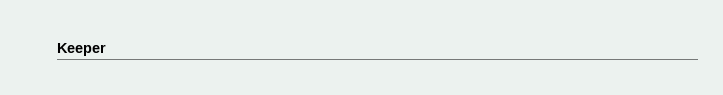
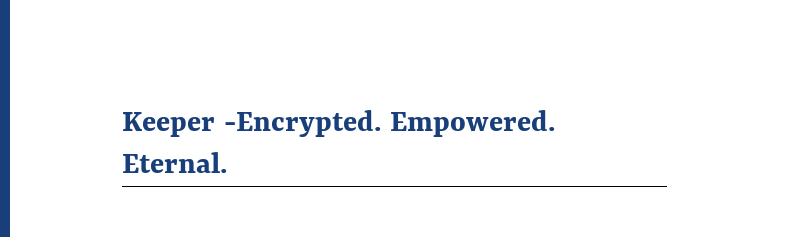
(106, 49) none -> [223,110,555,137] [122,152,227,173] -Encrypted. Empowered. Eternal.

